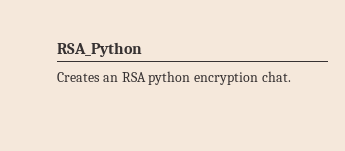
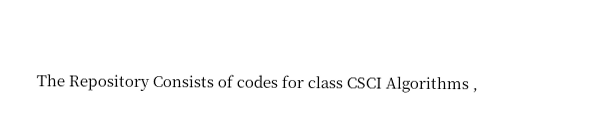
[57,42,142,57] [57,71,291,85] RSA_Python // Creates an RSA python encryption chat. -> [36,74,479,94] The Repository Consists of codes for class CSCI Algorithms ,

